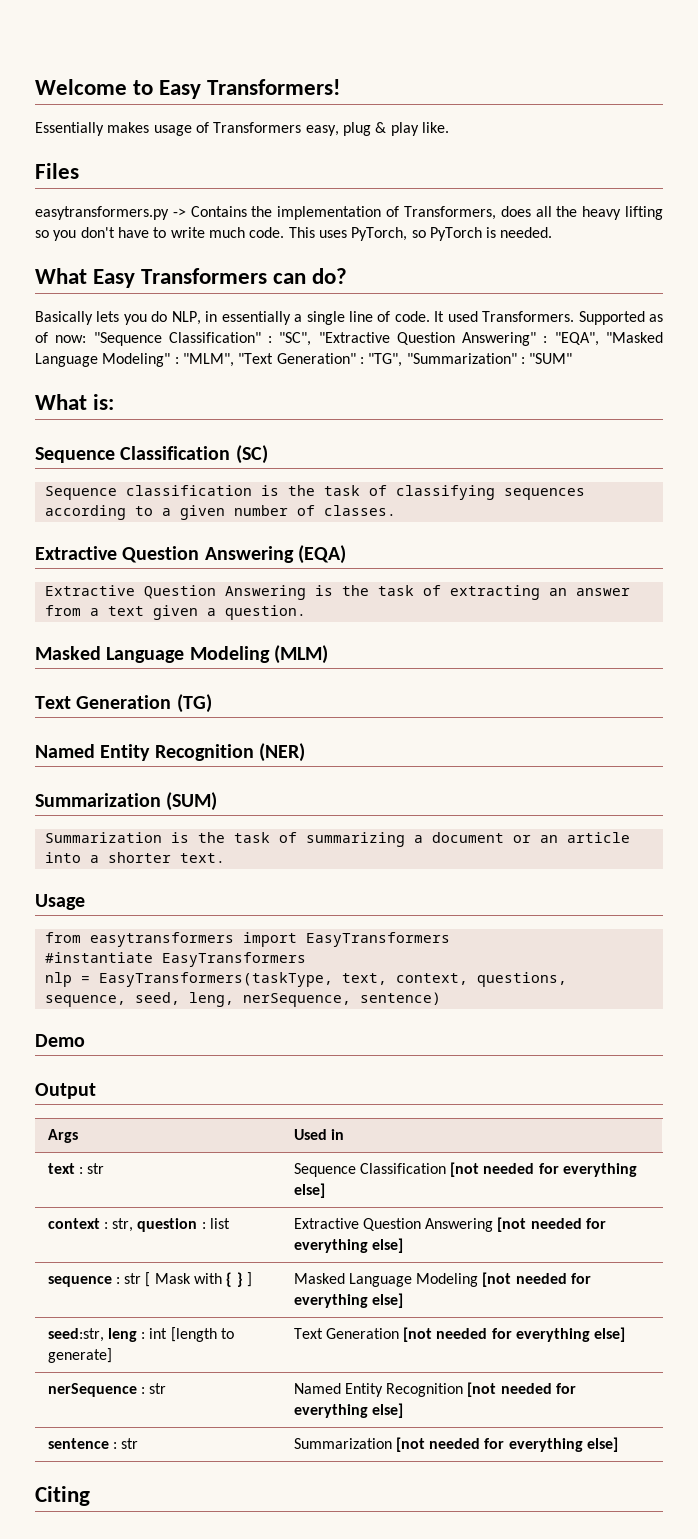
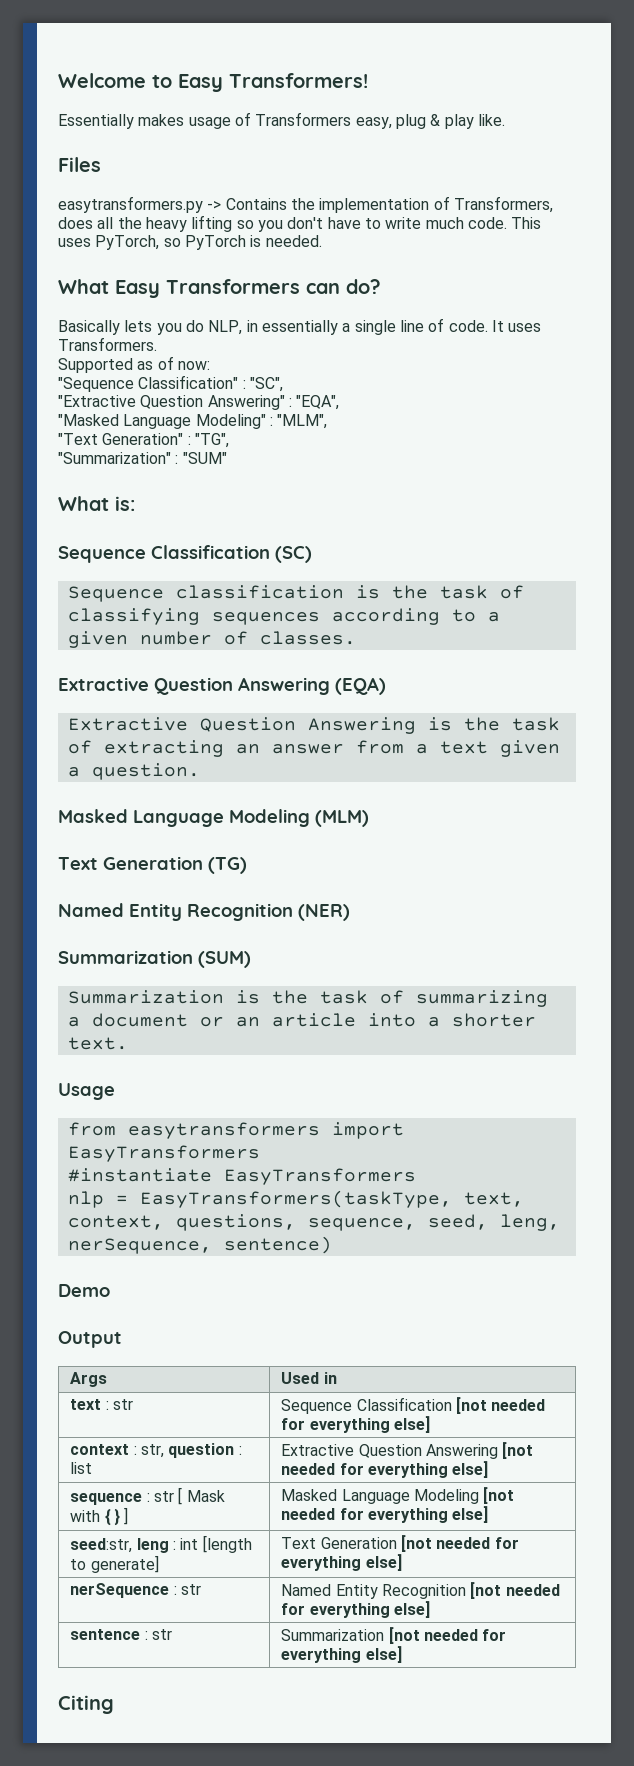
[447,311,478,322] used -> [508,323,542,332] uses
(575, 316) none -> (157, 344) //
(87, 339) none -> (210, 365) //
(312, 339) none -> (283, 384) //
(599, 339) none -> (340, 402) //
(234, 360) none -> (328, 421) //
(403, 360) none -> (229, 440) //

